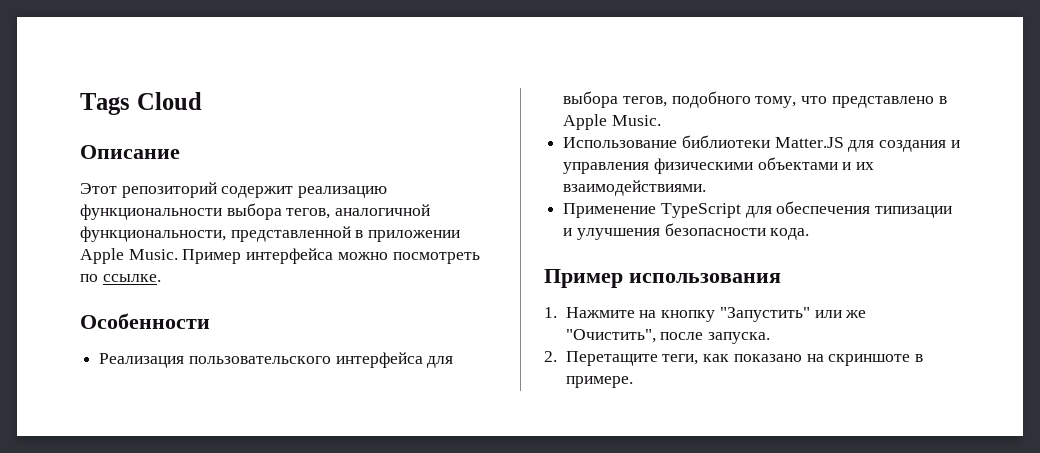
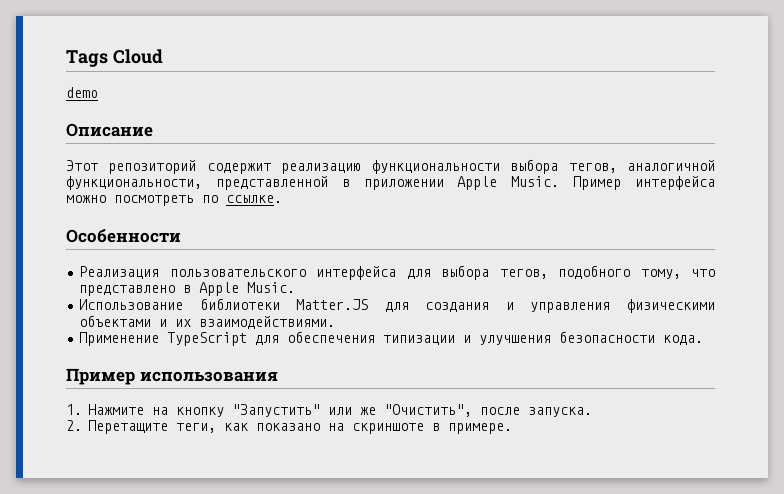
(202, 101) none -> [66,87,98,98] // demo

